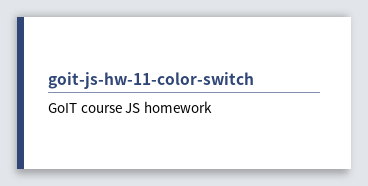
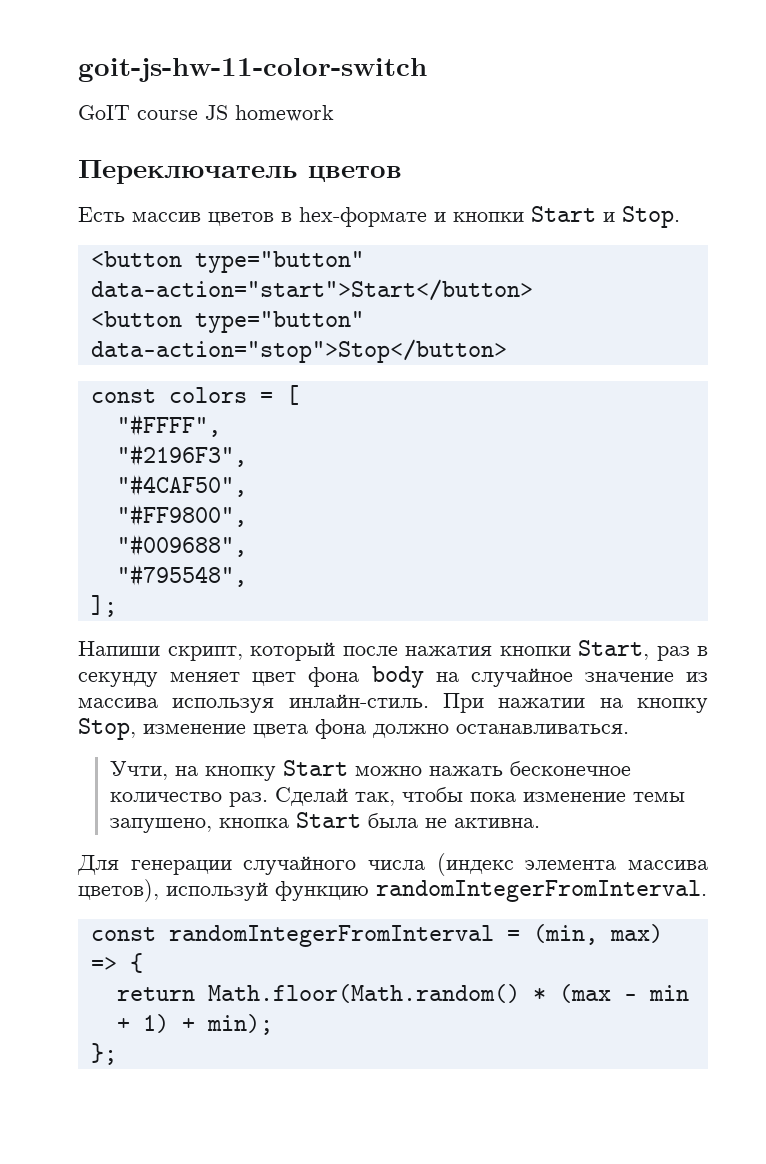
(212, 107) none -> [78,160,402,184] [78,206,680,228] [90,251,364,273] [90,279,533,301] [90,311,364,333] [90,339,507,363] [90,385,299,405] [116,414,221,437] [116,444,247,467] [116,474,247,497] [116,504,247,527] [116,534,247,557] [116,564,247,587] [90,595,117,617] [78,640,708,661] [78,666,708,688] [78,693,708,713] [78,718,629,740] [109,760,631,781] [109,787,685,807] [109,812,540,833] [77,853,709,876] [78,879,707,902] [90,924,663,947] [90,953,143,973] [116,984,689,1003] [116,1014,273,1035] [90,1043,117,1065] // Переключатель цветов // Есть массив цветов в hex-формате и кнопки Start и Stop. // <button type="button" data-action="start">Start</button> // <button type="button" data-action="stop">Stop</button> // const colors = [ // "#FFFF", // "#2196F3", // "#4CAF50", // "#FF9800", // "#009688", // "#795548", // ]; // Напиши скрипт, который после нажатия кнопки Start, раз в секунду меняет цвет фона body на случайное значение из массива используя инлайн-стиль. При нажатии на кнопку Stop, изменение цвета фона должно останавливаться. // Учти, на кнопку Start можно нажать бесконечное количество раз. Сделай так, чтобы пока изменение темы запушено, кнопка Start была не активна. // Для генерации случайного числа (индекс элемента массива цветов), используй функцию randomIntegerFromInterval. // const randomIntegerFromInterval = (min, max) => { // return Math.floor(Math.random() * (max - min + 1) + min); // };

